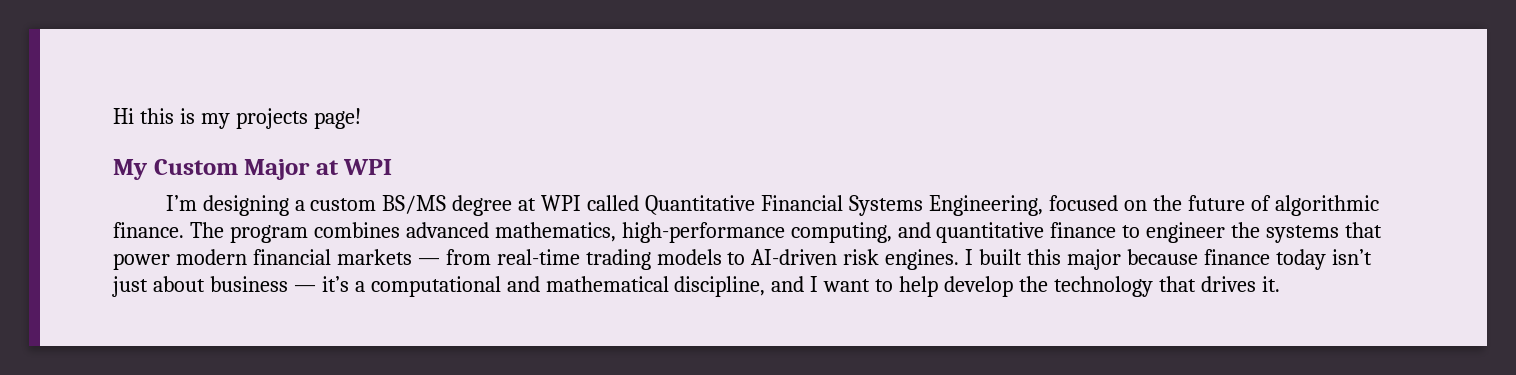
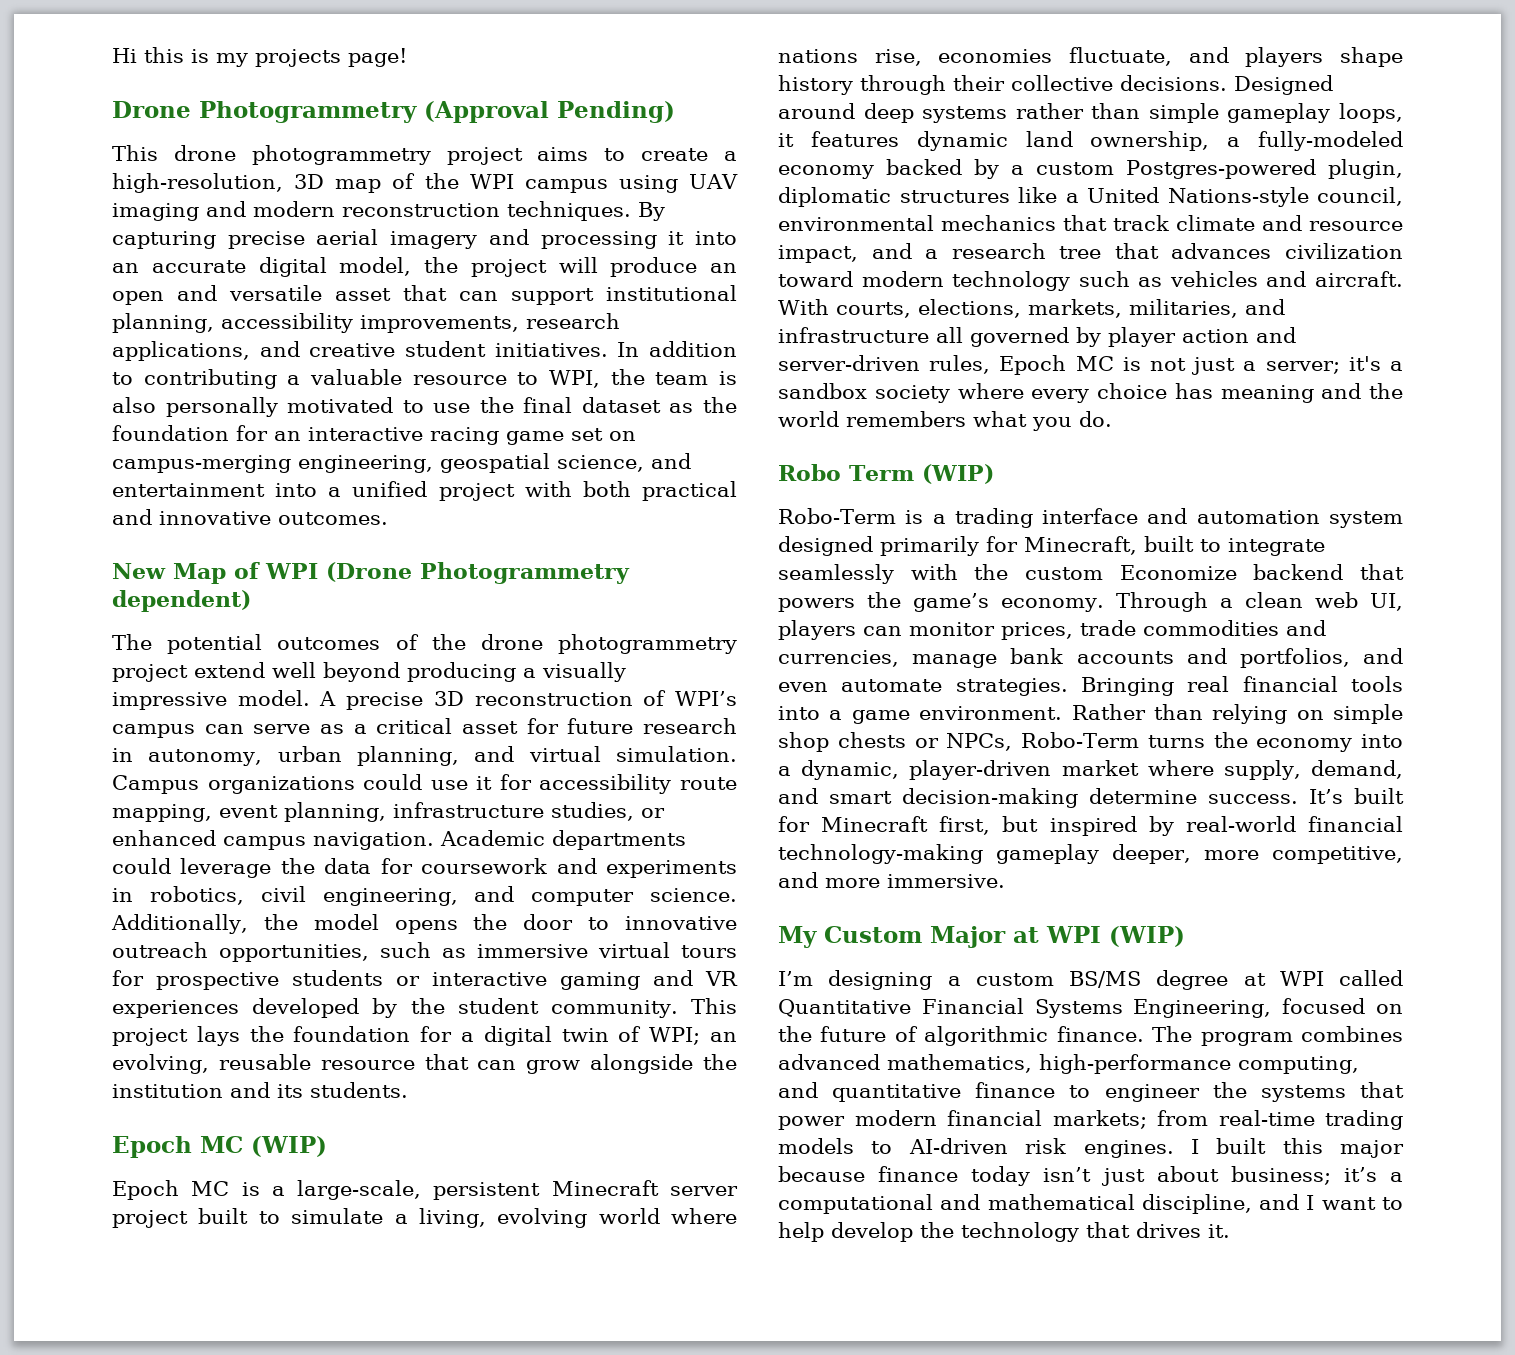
(361, 118) none -> [112,101,675,123] [112,145,737,165] [112,173,739,193] [112,201,665,221] [112,229,737,249] [112,257,737,277] [112,285,737,305] [112,313,620,333] [112,341,737,361] [112,369,737,389] [112,397,737,417] [112,425,636,445] [112,453,691,473] [112,481,737,501] [112,509,388,525] [112,562,630,584] [112,590,251,612] [112,634,737,654] [112,662,626,682] [112,690,737,710] [112,718,737,738] [112,746,737,766] [112,774,737,794] [112,802,665,822] [112,830,686,850] [112,858,737,878] [112,886,737,906] [111,914,738,934] [112,942,737,962] [112,970,738,990] [112,998,737,1018] [112,1026,737,1046] [112,1054,737,1074] [112,1082,408,1098] [112,1136,327,1158] [112,1180,738,1200] [112,1208,737,1228] [778,47,1403,67] [778,75,1333,95] [778,103,1403,123] [778,131,1403,151] [778,159,1403,179] [778,187,1403,207] [778,215,1403,231] [778,243,1403,263] [778,271,1403,291] [778,299,1285,318] [778,327,1296,347] [778,355,1403,375] [778,383,1403,403] [778,411,1112,431] [778,464,994,484] [778,508,1403,528] [778,536,1325,556] [778,564,1404,584] [778,592,1403,612] [778,620,1326,640] [778,648,1403,668] [778,676,1403,696] [778,704,1403,724] [778,732,1403,752] [778,760,1403,780] [778,788,1404,808] [778,816,1403,836] [778,844,1403,864] [778,872,1005,888] // Drone Photogrammetry (Approval Pending) // This drone photogrammetry project aims to create a high-resolution, 3D map of the WPI campus using UAV imaging and modern reconstruction techniques. By capturing precise aerial imagery and processing it into an accurate digital model, the project will produce an open and versatile asset that can support institutional planning, accessibility improvements, research applications, and creative student initiatives. In addition to contributing a valuable resource to WPI, the team is also personally motivated to use the final dataset as the foundation for an interactive racing game set on campus-merging engineering, geospatial science, and entertainment into a unified project with both practical and innovative outcomes. // New Map of WPI (Drone Photogrammetry dependent) // The potential outcomes of the drone photogrammetry project extend well beyond producing a visually impressive model. A precise 3D reconstruction of WPI’s campus can serve as a critical asset for future research in autonomy, urban planning, and virtual simulation. Campus organizations could use it for accessibility route mapping, event planning, infrastructure studies, or enhanced campus navigation. Academic departments could leverage the data for coursework and experiments in robotics, civil engineering, and computer science. Additionally, the model opens the door to innovative outreach opportunities, such as immersive virtual tours for prospective students or interactive gaming and VR experiences developed by the student community. This project lays the foundation for a digital twin of WPI; an evolving, reusable resource that can grow alongside the institution and its students. // Epoch MC (WIP) // Epoch MC is a large-scale, persistent Minecraft server project built to simulate a living, evolving world where nations rise, economies fluctuate, and players shape history through their collective decisions. Designed around deep systems rather than simple gameplay loops, it features dynamic land ownership, a fully-modeled economy backed by a custom Postgres-powered plugin, diplomatic structures like a United Nations-style council, environmental mechanics that track climate and resource impact, and a research tree that advances civilization toward modern technology such as vehicles and aircraft. With courts, elections, markets, militaries, and infrastructure all governed by player action and server-driven rules, Epoch MC is not just a server; it's a sandbox society where every choice has meaning and the world remembers what you do. // Robo Term (WIP) // Robo-Term is a trading interface and automation system designed primarily for Minecraft, built to integrate seamlessly with the custom Economize backend that powers the game’s economy. Through a clean web UI, players can monitor prices, trade commodities and currencies, manage bank accounts and portfolios, and even automate strategies. Bringing real financial tools into a game environment. Rather than relying on simple shop chests or NPCs, Robo-Term turns the economy into a dynamic, player-driven market where supply, demand, and smart decision-making determine success. It’s built for Minecraft first, but inspired by real-world financial technology-making gameplay deeper, more competitive, and more immersive.
(393, 167) none -> [1109,926,1185,947] (WIP)
[336,249,440,265] markets — -> [1052,1110,1147,1129] markets;
[209,276,316,292] business — -> [1230,1166,1331,1185] business;

